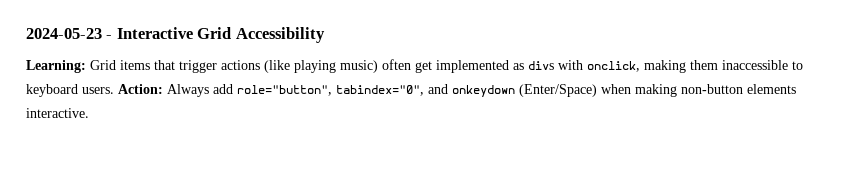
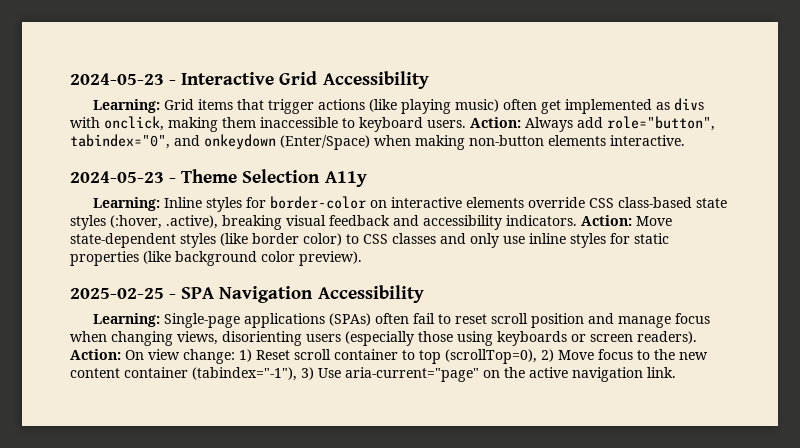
(89, 113) none -> [70,169,367,187] [93,196,728,212] [70,215,672,230] [70,233,669,248] [70,251,362,266] [70,285,424,303] [93,313,711,328] [70,331,697,346] [70,349,708,364] [70,367,676,382] // 2024-05-23 - Theme Selection A11y // Learning: Inline styles for border-color on interactive elements override CSS class-based state styles (:hover, .active), breaking visual feedback and accessibility indicators. Action: Move state-dependent styles (like border color) to CSS classes and only use inline styles for static properties (like background color preview). // 2025-02-25 - SPA Navigation Accessibility // Learning: Single-page applications (SPAs) often fail to reset scroll position and manage focus when changing views, disorienting users (especially those using keyboards or screen readers). Action: On view change: 1) Reset scroll container to top (scrollTop=0), 2) Move focus to the new content container (tabindex="-1"), 3) Use aria-current="page" on the active navigation link.

